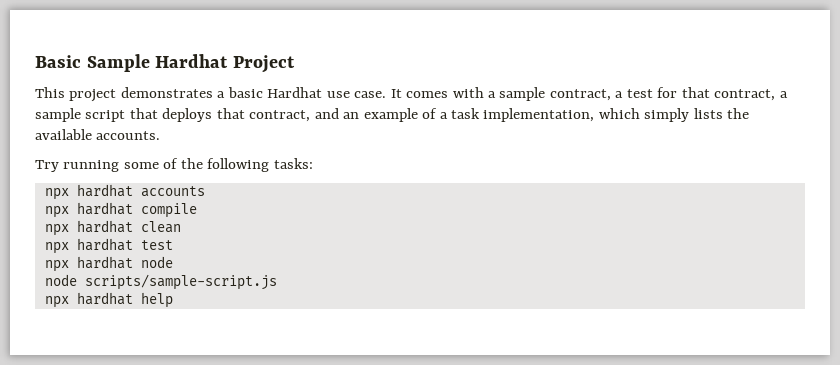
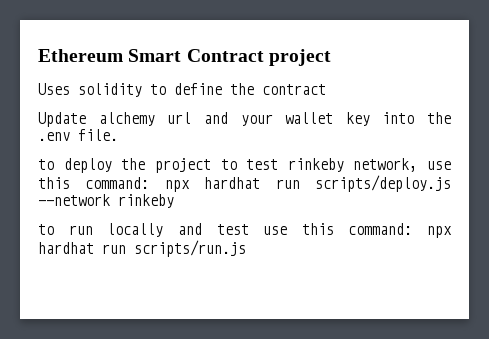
[35,54,296,73] [35,87,788,102] [35,108,750,122] [35,129,161,140] [35,158,313,172] [44,184,205,200] [44,202,197,218] [44,220,181,236] [44,238,173,254] [44,256,173,272] [44,274,277,290] [44,292,173,308] Basic Sample Hardhat Project // This project demonstrates a basic Hardhat use case. It comes with a sample contract, a test for that contract, a sample script that deploys that contract, and an example of a task implementation, which simply lists the available accounts. // Try running some of the following tasks: // npx hardhat accounts // npx hardhat compile // npx hardhat clean // npx hardhat test // npx hardhat node // node scripts/sample-script.js // npx hardhat help -> [38,49,331,66] [38,83,326,97] [38,112,451,127] [38,129,118,141] [38,158,451,173] [38,175,451,192] [38,194,174,208] [38,223,452,238] [38,240,246,257] Ethereum Smart Contract project // Uses solidity to define the contract // Update alchemy url and your wallet key into the .env file. // to deploy the project to test rinkeby network, use this command: npx hardhat run scripts/deploy.js --network rinkeby // to run locally and test use this command: npx hardhat run scripts/run.js

